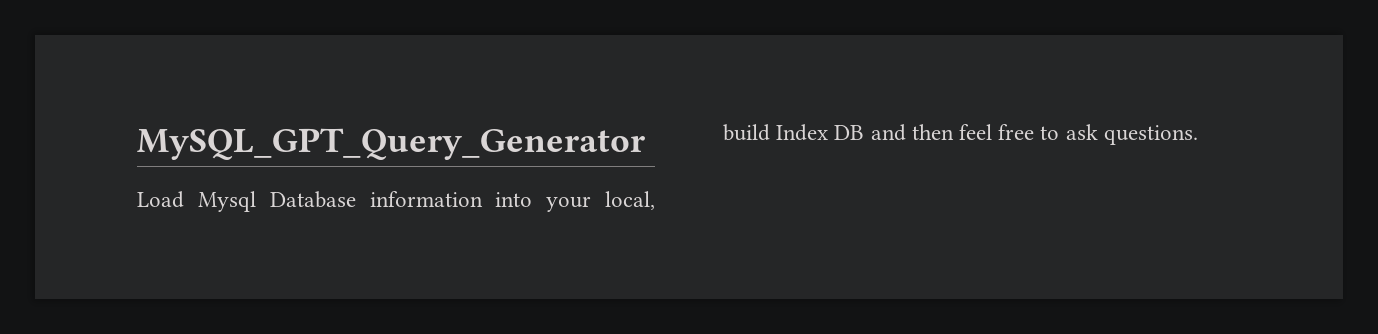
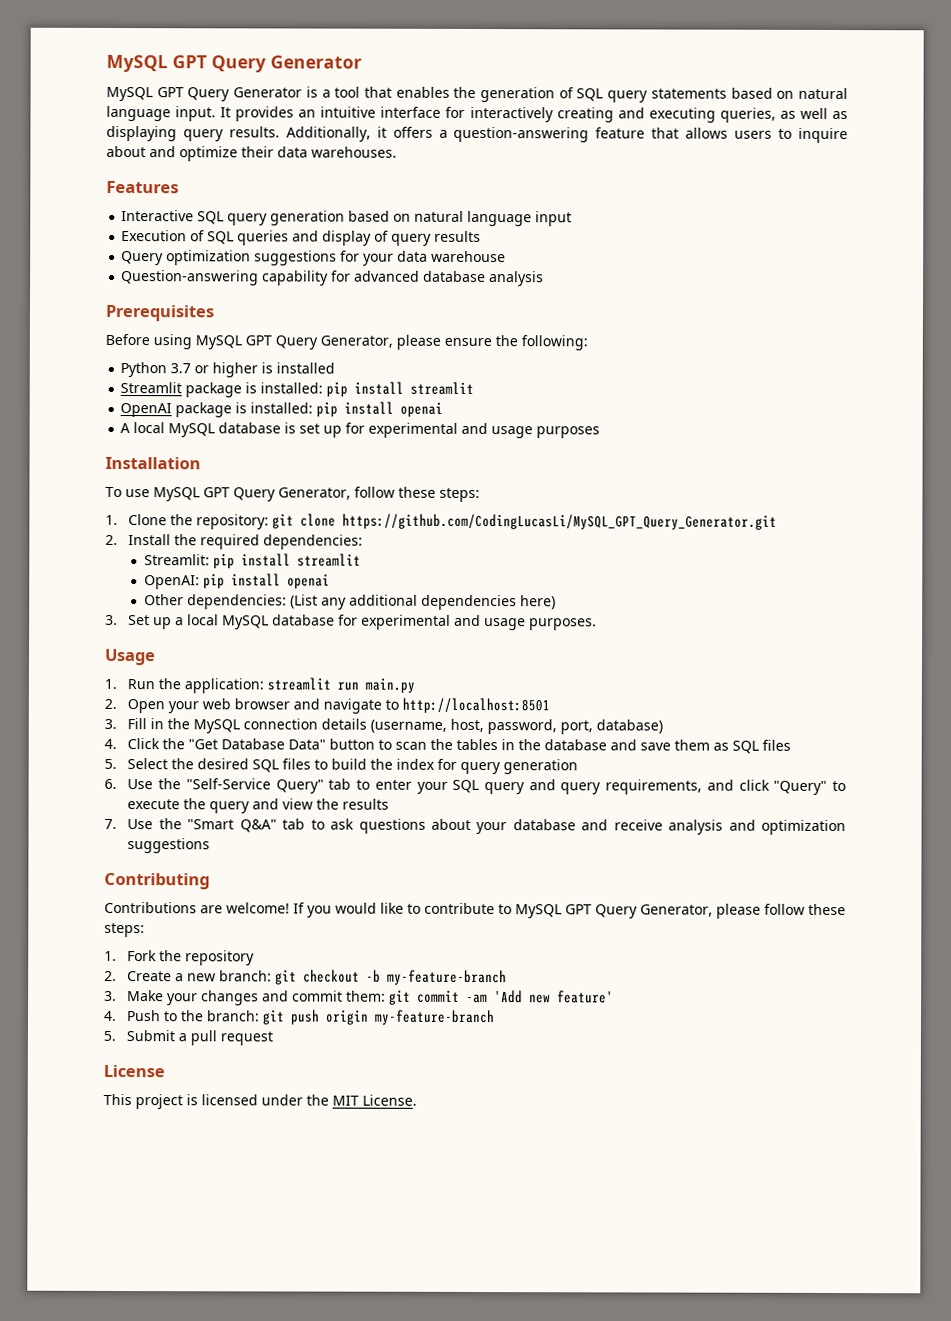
[137,128,645,160] [137,191,655,212] [723,124,1198,145] MySQL_GPT_Query_Generator // Load Mysql Database information into your local, build Index DB and then feel free to ask questions. -> [106,54,362,73] [106,86,849,103] [106,105,849,123] [106,125,848,144] [106,145,397,162] [106,180,179,194] [121,210,573,227] [121,230,482,246] [121,250,507,266] [121,270,545,287] [105,304,214,322] [105,333,588,351] [120,362,336,378] [120,381,475,398] [120,401,444,418] [120,422,601,439] [105,456,201,470] [105,486,480,503] [105,513,778,530] [105,534,364,550] [143,553,361,569] [143,573,330,590] [143,594,556,611] [105,614,598,631] [104,648,156,666] [104,677,416,694] [104,697,551,714] [104,718,664,735] [104,738,792,754] [104,758,579,775] [104,778,846,795] [127,798,390,814] [104,818,846,836] [127,838,211,854] [104,872,210,890] [104,901,846,919] [104,922,145,938] [104,950,256,966] [104,969,508,986] [104,989,615,1006] [103,1009,496,1026] [103,1030,274,1046] [103,1064,165,1078] [103,1093,417,1110] MySQL GPT Query Generator // MySQL GPT Query Generator is a tool that enables the generation of SQL query statements based on natural language input. It provides an intuitive interface for interactively creating and executing queries, as well as displaying query results. Additionally, it offers a question-answering feature that allows users to inquire about and optimize their data warehouses. // Features // Interactive SQL query generation based on natural language input // Execution of SQL queries and display of query results // Query optimization suggestions for your data warehouse // Question-answering capability for advanced database analysis // Prerequisites // Before using MySQL GPT Query Generator, please ensure the following: // Python 3.7 or higher is installed // Streamlit package is installed: pip install streamlit // OpenAI package is installed: pip install openai // A local MySQL database is set up for experimental and usage purposes // Installation // To use MySQL GPT Query Generator, follow these steps: // 1. Clone the repository: git clone https://github.com/CodingLucasLi/MySQL_GPT_Query_Generator.git // 2. Install the required dependencies: // Streamlit: pip install streamlit // OpenAI: pip install openai // Other dependencies: (List any additional dependencies here) // 3. Set up a local MySQL database for experimental and usage purposes. // Usage // 1. Run the application: streamlit run main.py // 2. Open your web browser and navigate to http://localhost:8501 // 3. Fill in the MySQL connection details (username, host, password, port, database) // 4. Click the "Get Database Data" button to scan the tables in the database and save them as SQL files // 5. Select the desired SQL files to build the index for query generation // 6. Use the "Self-Service Query" tab to enter your SQL query and query requirements, and click "Query" to execute the query and view the results // 7. Use the "Smart Q&A" tab to ask questions about your database and receive analysis and optimization suggestions // Contributing // Contributions are welcome! If you would like to contribute to MySQL GPT Query Generator, please follow these steps: // 1. Fork the repository // 2. Create a new branch: git checkout -b my-feature-branch // 3. Make your changes and commit them: git commit -am 'Add new feature' // 4. Push to the branch: git push origin my-feature-branch // 5. Submit a pull request // License // This project is licensed under the MIT License.

